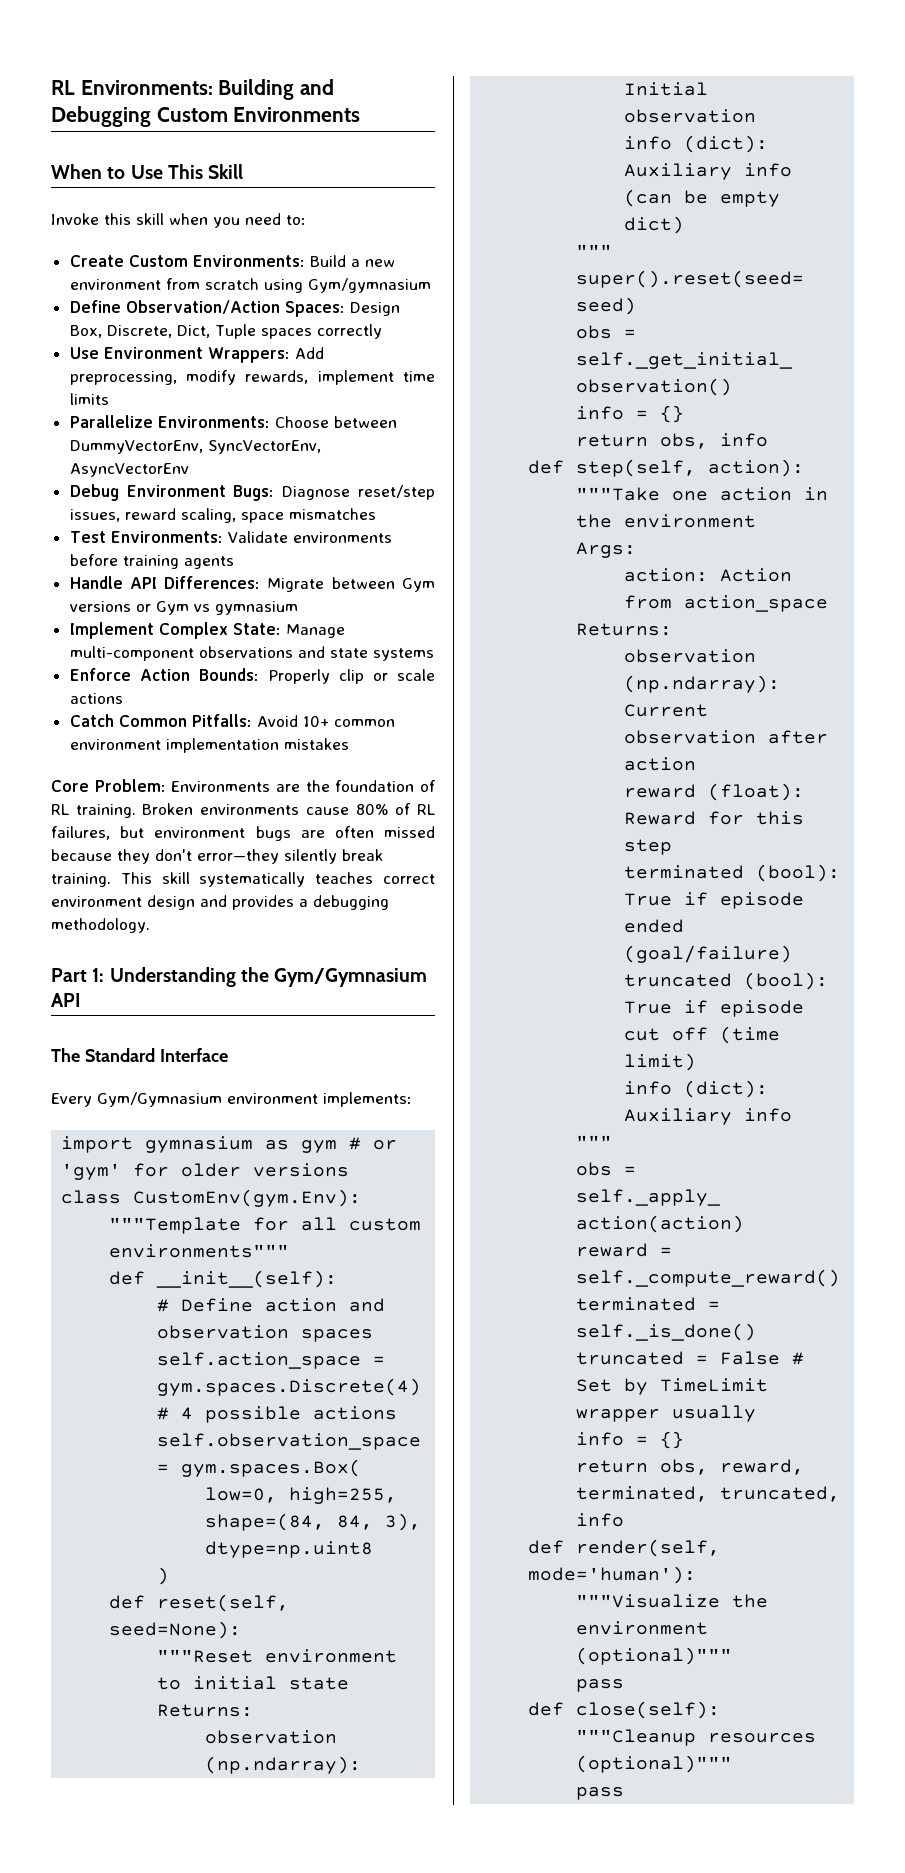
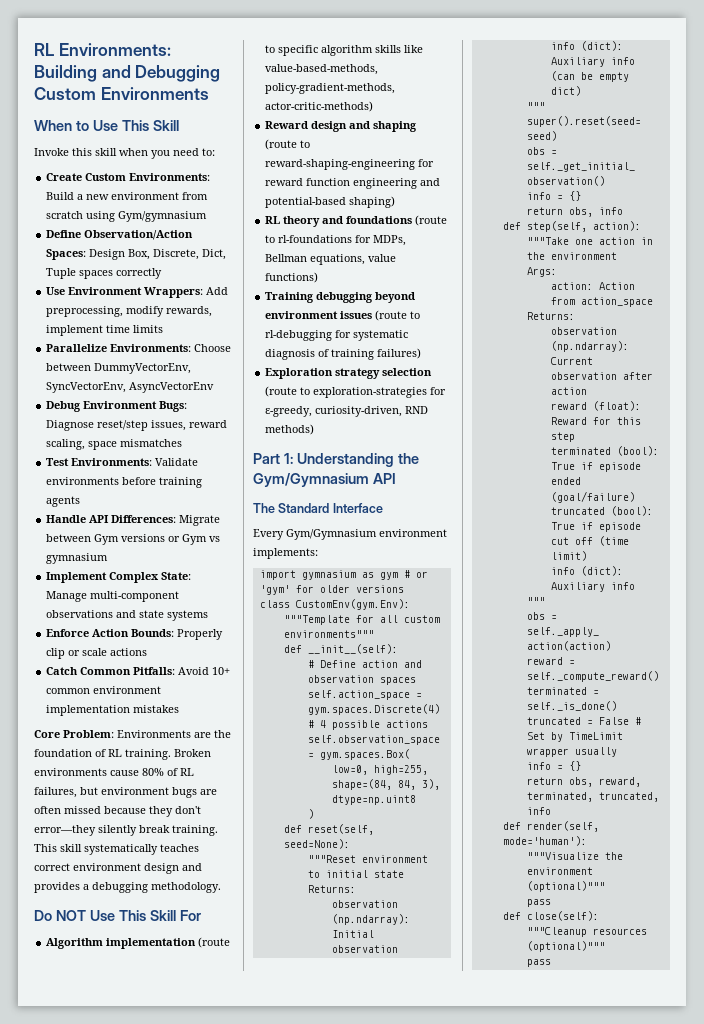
(150, 925) none -> [34,910,201,921] [46,937,231,949] [265,45,424,56] [265,64,379,75] [265,83,396,94] [265,101,374,112] [265,121,418,132] [265,139,311,150] [265,159,435,170] [265,178,441,189] [265,196,396,208] [265,215,448,227] [265,235,407,246] [265,254,397,265] [265,272,319,283] [265,292,416,303] [265,310,421,321] [265,330,409,341] [265,348,422,360] [265,368,433,379] [265,386,447,398] [265,406,429,417] [265,424,315,435] // Do NOT Use This Skill For // Algorithm implementation (route to specific algorithm skills like value-based-methods, policy-gradient-methods, actor-critic-methods) // Reward design and shaping (route to reward-shaping-engineering for reward function engineering and potential-based shaping) // RL theory and foundations (route to rl-foundations for MDPs, Bellman equations, value functions) // Training debugging beyond environment issues (route to rl-debugging for systematic diagnosis of training failures) // Exploration strategy selection (route to exploration-strategies for ε-greedy, curiosity-driven, RND methods)

